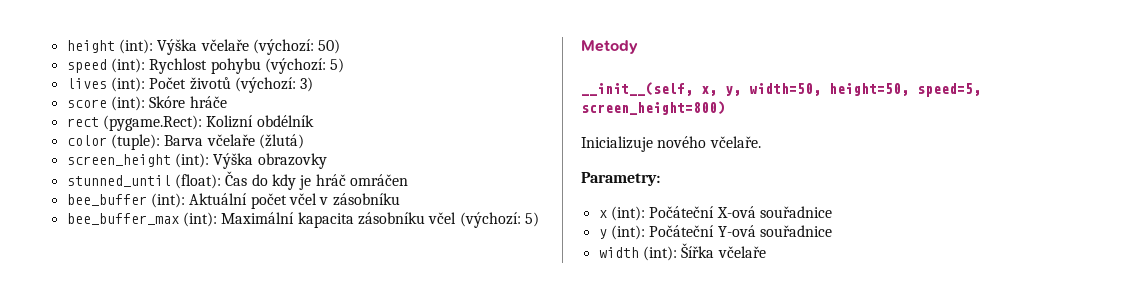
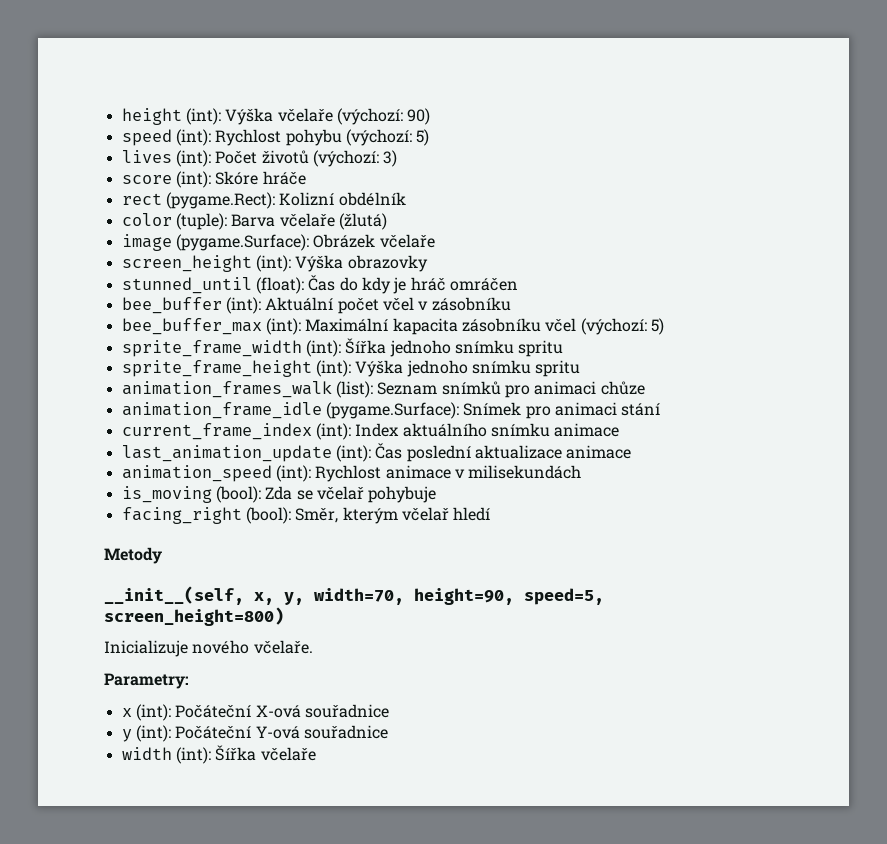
[318,39,341,54] 50) -> [407,108,431,125] 90)
(304, 141) none -> [121,234,435,251] // image (pygame.Surface): Obrázek včelaře
(539, 219) none -> [121,338,564,357] [121,360,581,377] [121,381,645,398] [121,402,661,419] [121,423,620,440] [121,443,632,462] [121,465,582,482] [121,486,437,503] [121,507,491,524] // sprite_frame_width (int): Šířka jednoho snímku spritu // sprite_frame_height (int): Výška jednoho snímku spritu // animation_frames_walk (list): Seznam snímků pro animaci chůze // animation_frame_idle (pygame.Surface): Snímek pro animaci stání // current_frame_index (int): Index aktuálního snímku animace // last_animation_update (int): Čas poslední aktualizace animace // animation_speed (int): Rychlost animace v milisekundách // is_moving (bool): Zda se včelař pohybuje // facing_right (bool): Směr, kterým včelař hledí
[749,83,909,96] width=50, height=50, -> [314,588,514,605] width=70, height=90,

